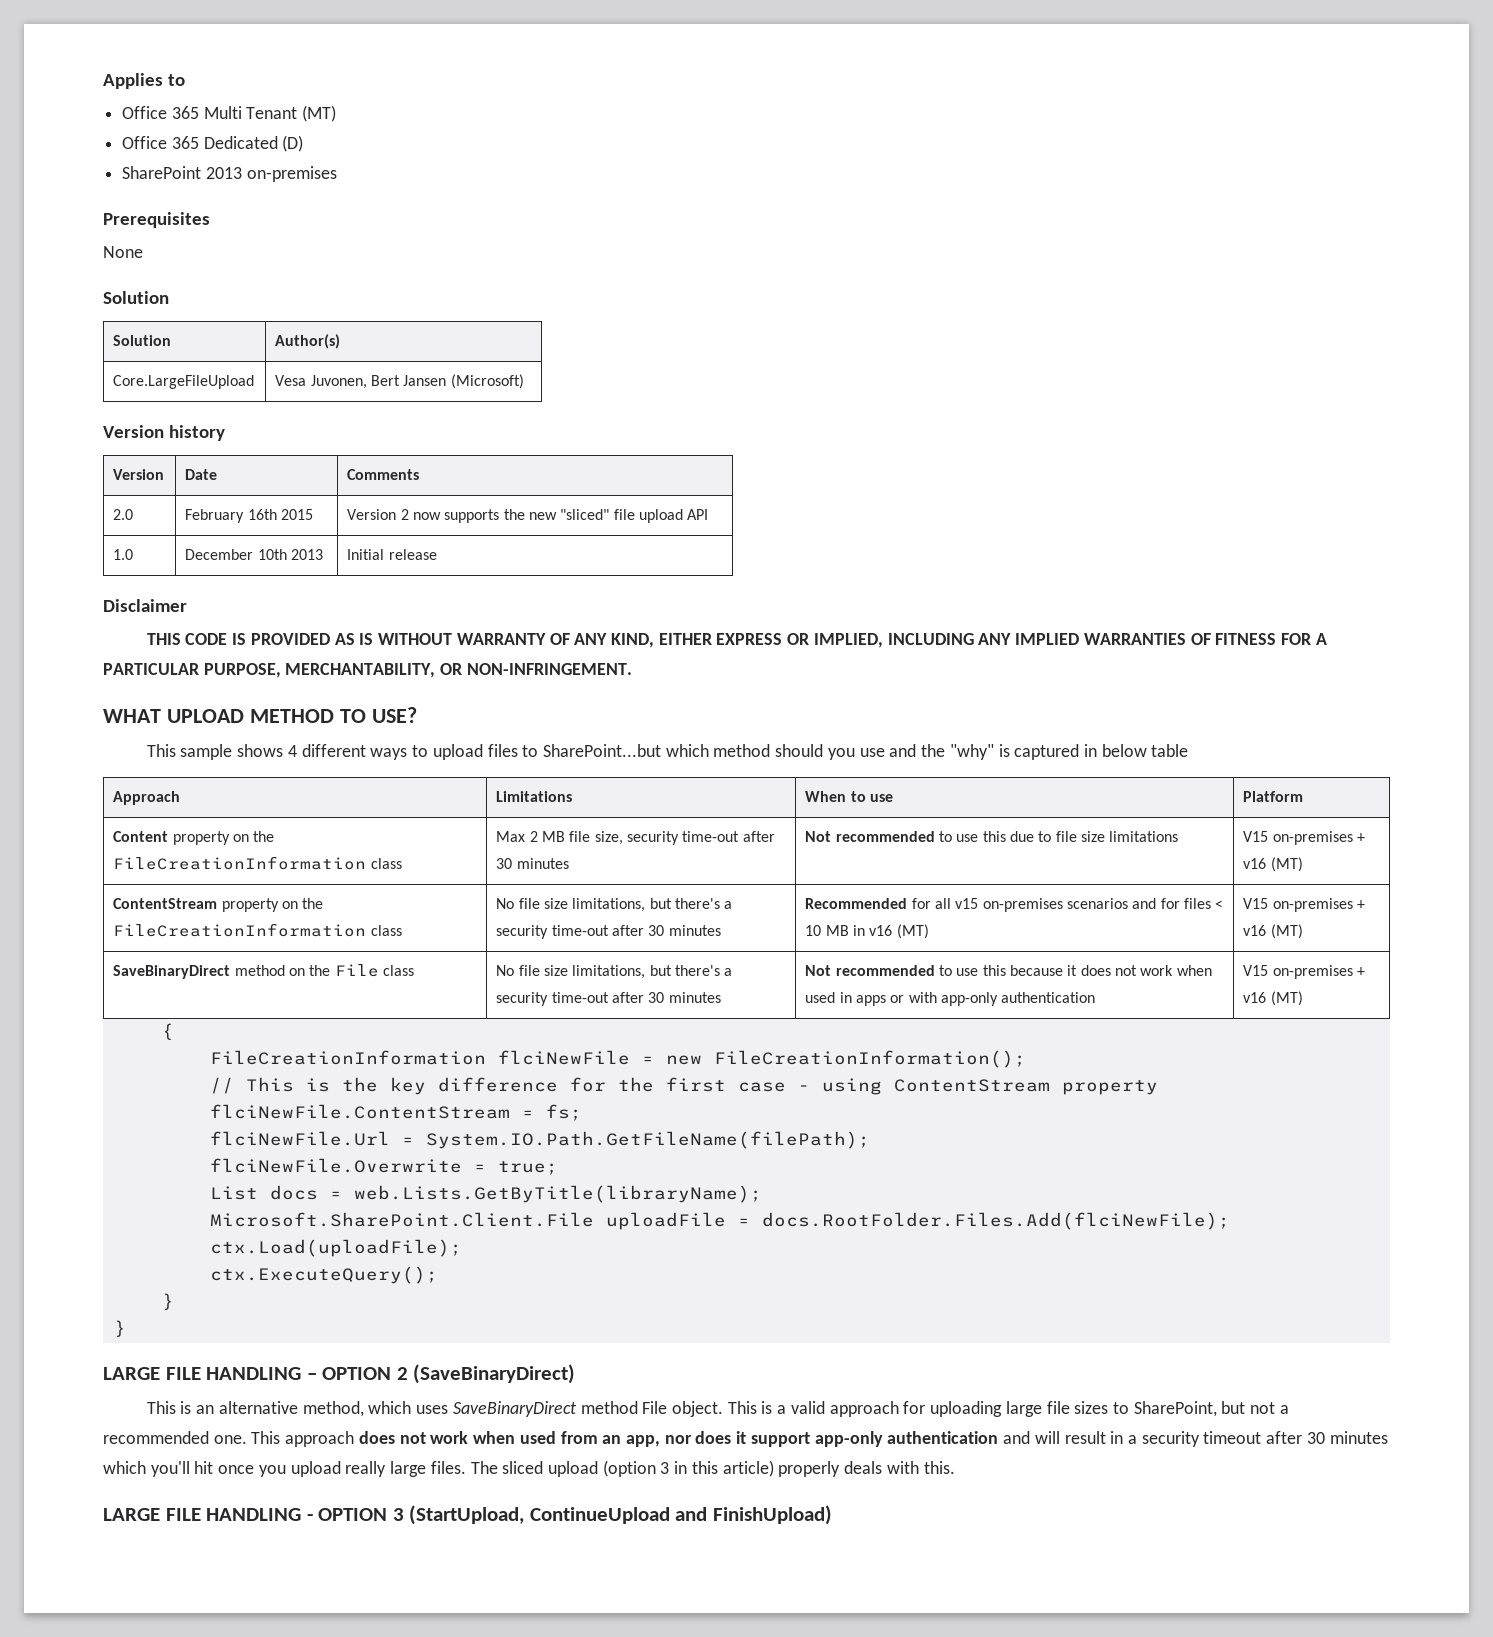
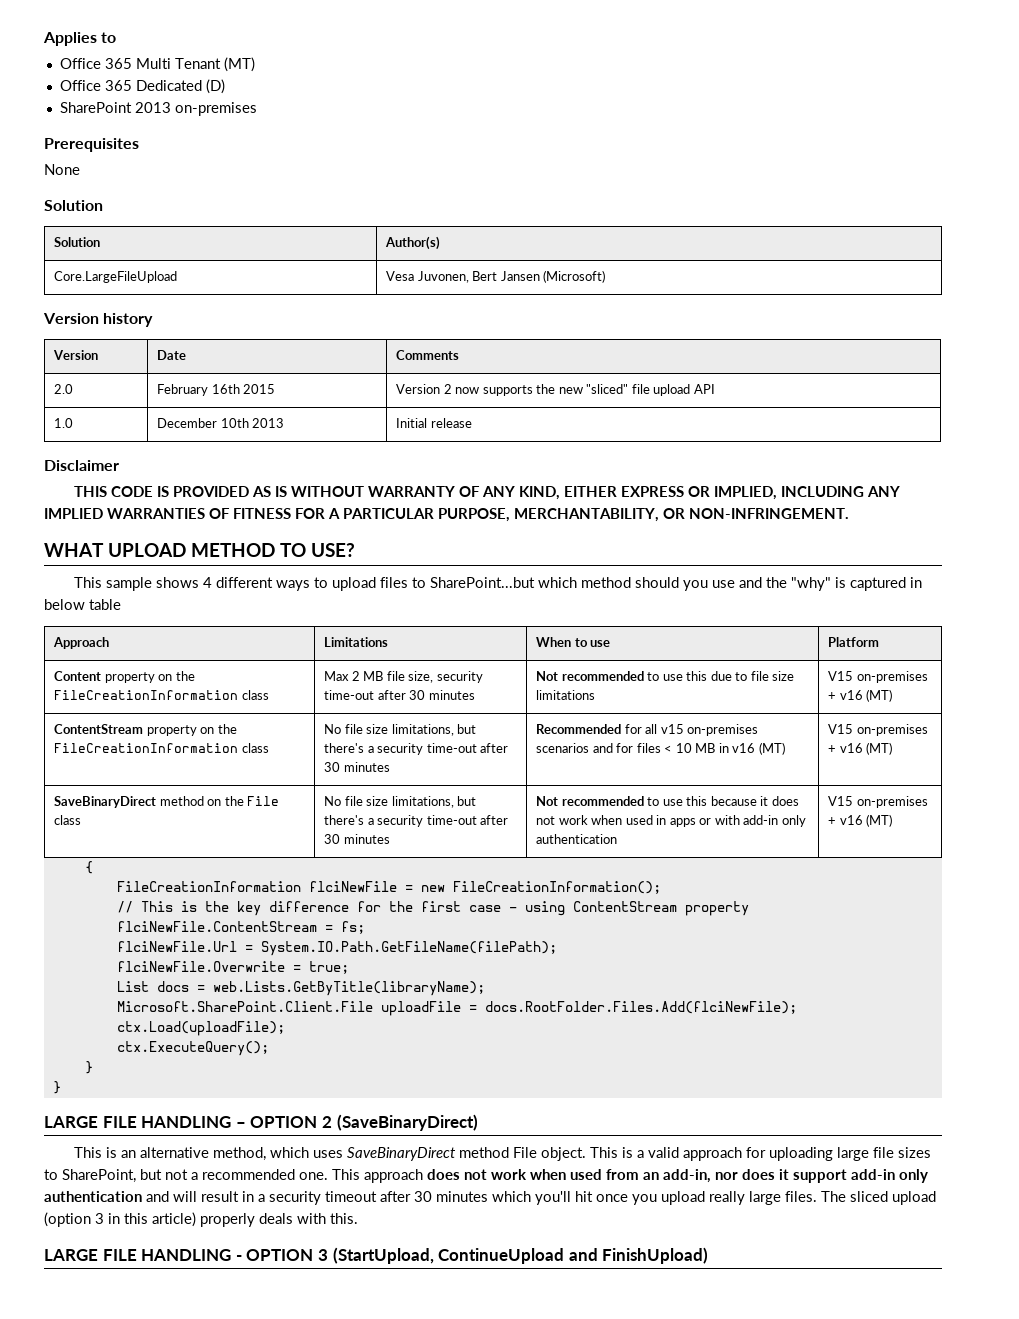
[941,992,999,1006] app-only -> [743,815,806,827] add-in only
[625,1435,660,1447] app, -> [663,1169,711,1183] add-in,
[814,1431,883,1447] app-only -> [851,1169,928,1183] add-in only

